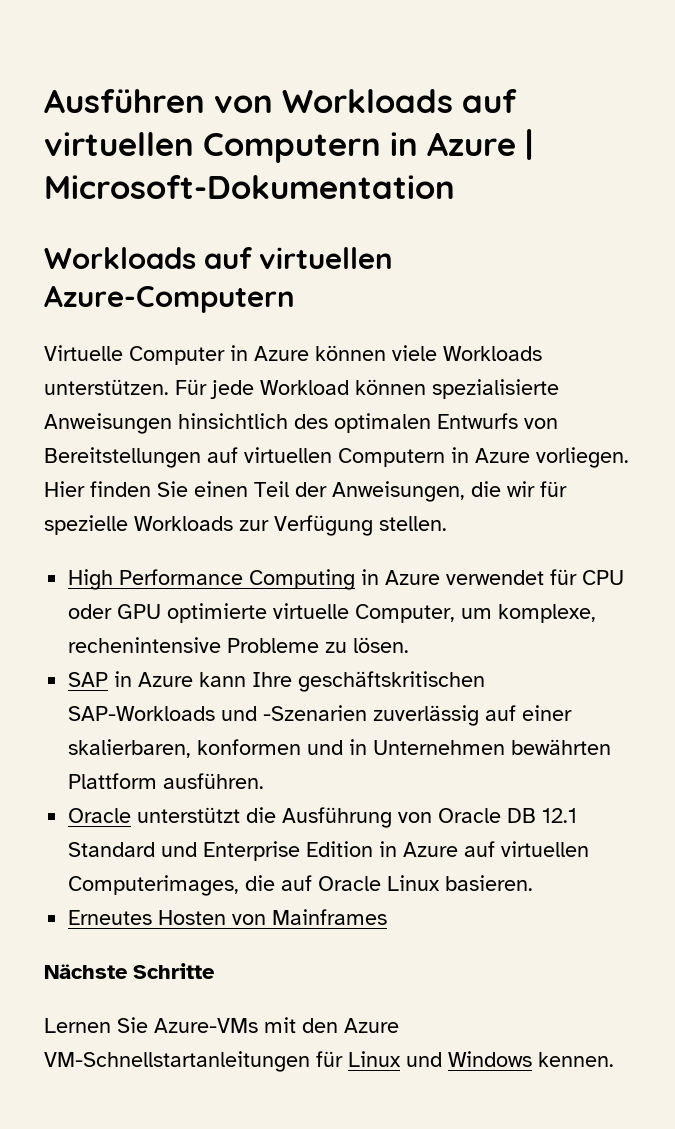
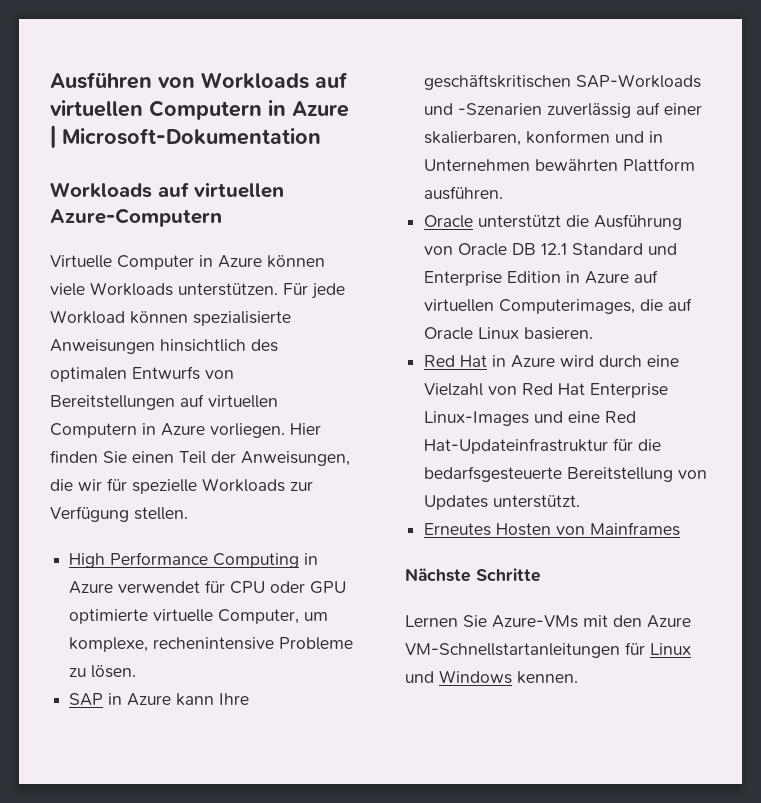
(534, 883) none -> [424,355,680,368] [424,383,669,398] [424,411,637,426] [424,438,662,454] [424,466,708,482] [424,495,581,510] // Red Hat in Azure wird durch eine Vielzahl von Red Hat Enterprise Linux-Images und eine Red Hat-Updateinfrastruktur für die bedarfsgesteuerte Bereitstellung von Updates unterstützt.

